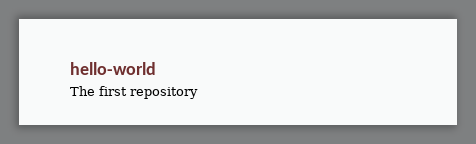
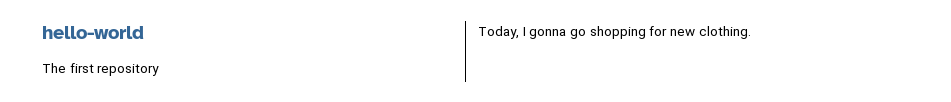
(198, 93) none -> [478,26,751,39] // Today, I gonna go shopping for new clothing.

